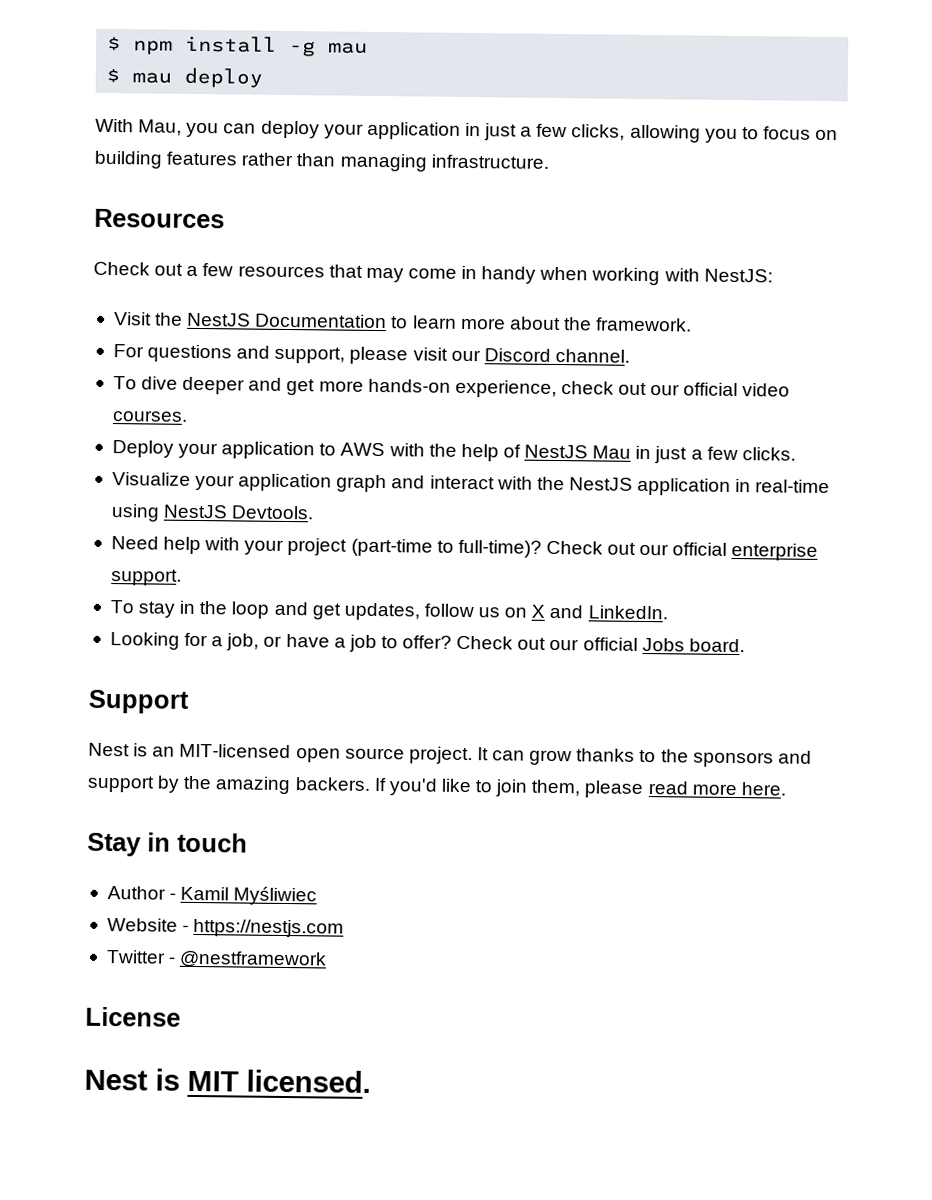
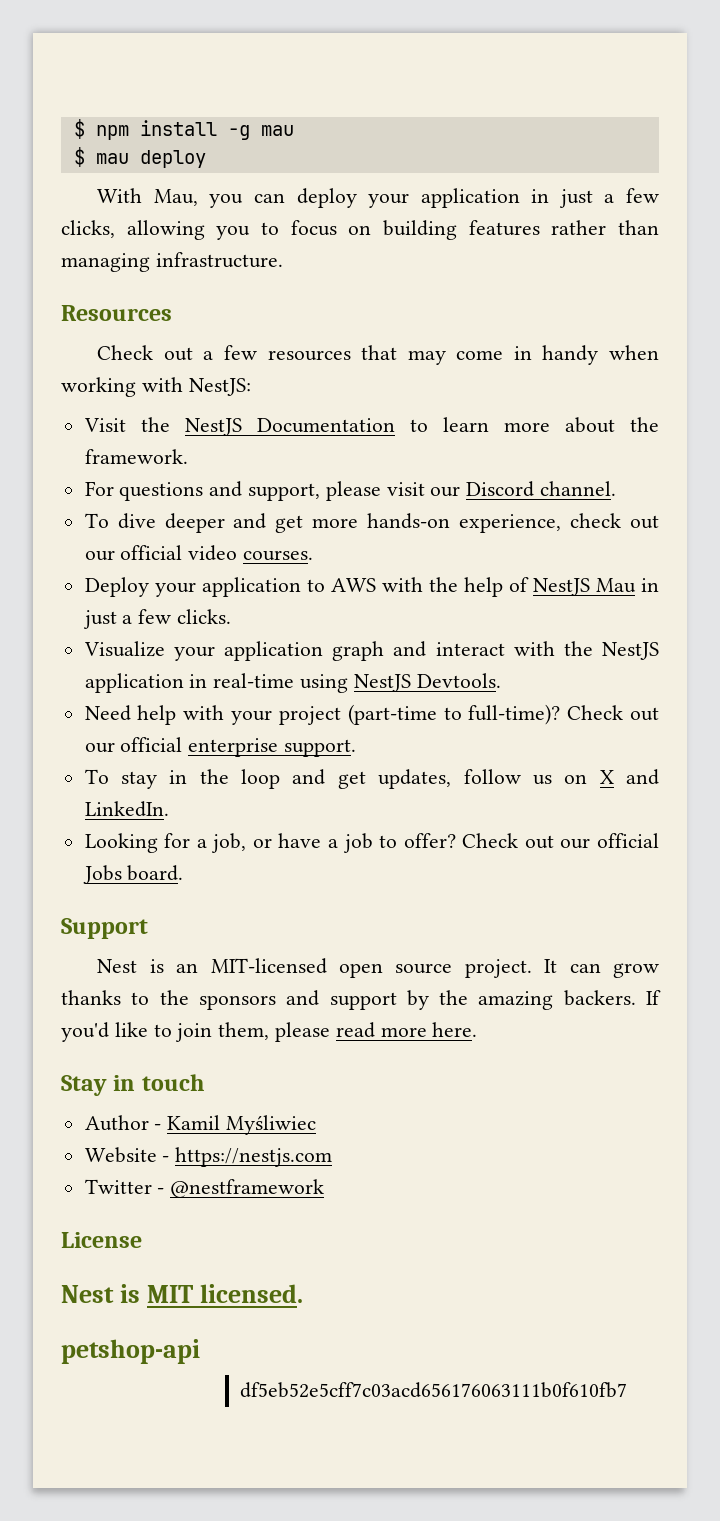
(371, 1081) none -> [61,1339,200,1364] [240,1382,628,1398] // petshop-api // df5eb52e5cff7c03acd656176063111b0f610fb7

